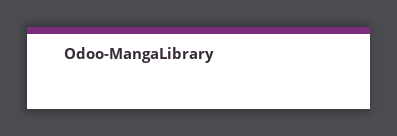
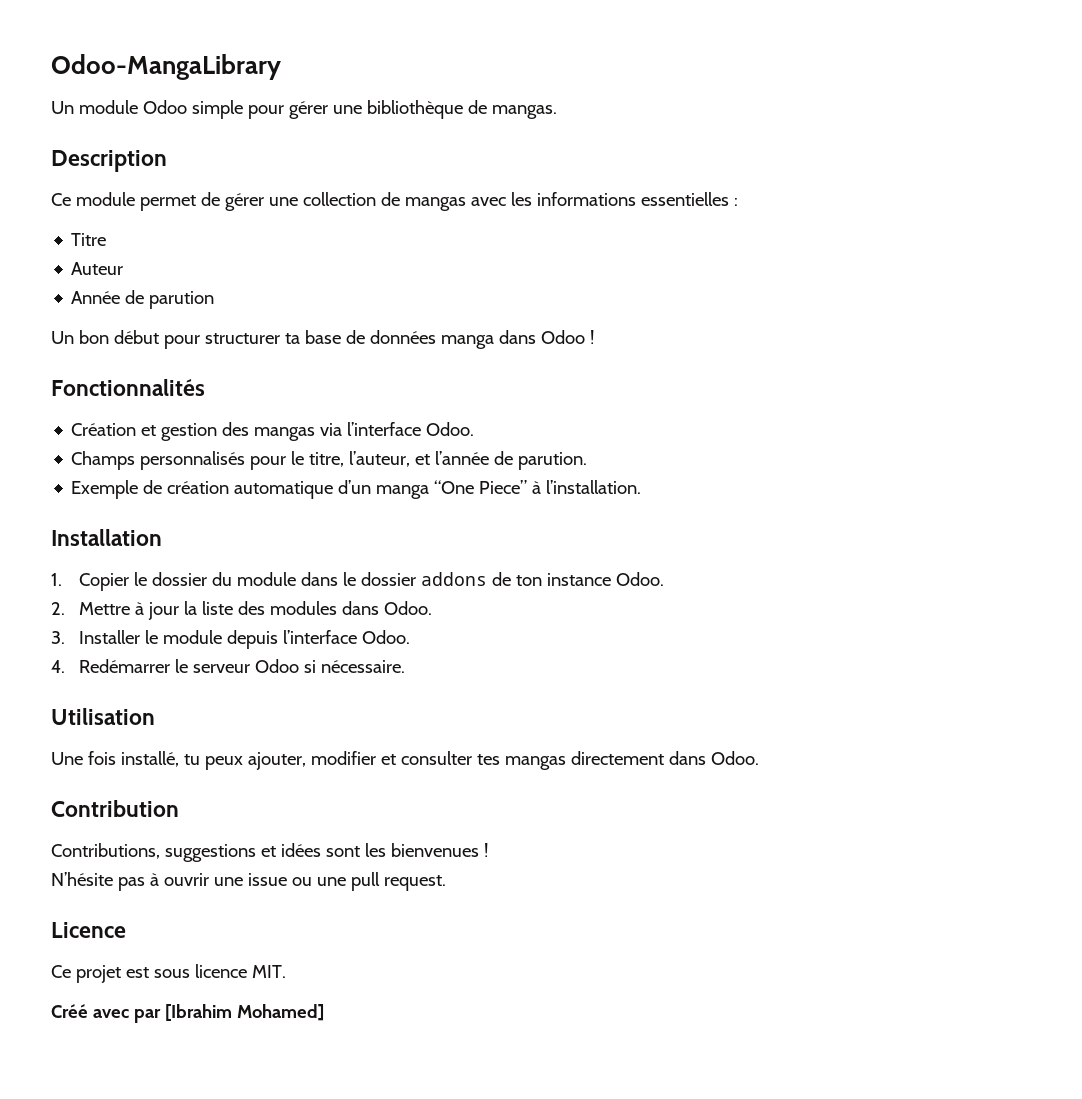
(214, 55) none -> [51,100,557,119] [51,150,167,172] [51,192,738,211] [71,233,107,246] [71,262,124,275] [71,290,215,309] [51,330,594,349] [51,379,205,396] [71,422,475,441] [71,451,588,470] [71,480,642,499] [51,529,162,546] [51,572,665,591] [51,601,433,620] [51,630,411,649] [51,659,406,673] [51,708,155,725] [51,751,759,770] [51,800,179,817] [51,843,488,862] [51,872,446,891] [51,922,126,938] [51,964,286,983] [51,1004,324,1023] // Un module Odoo simple pour gérer une bibliothèque de mangas. // Description // Ce module permet de gérer une collection de mangas avec les informations essentielles : // Titre // Auteur // Année de parution // Un bon début pour structurer ta base de données manga dans Odoo ! // Fonctionnalités // Création et gestion des mangas via l’interface Odoo. // Champs personnalisés pour le titre, l’auteur, et l’année de parution. // Exemple de création automatique d’un manga “One Piece” à l’installation. // Installation // 1. Copier le dossier du module dans le dossier addons de ton instance Odoo. // 2. Mettre à jour la liste des modules dans Odoo. // 3. Installer le module depuis l’interface Odoo. // 4. Redémarrer le serveur Odoo si nécessaire. // Utilisation // Une fois installé, tu peux ajouter, modifier et consulter tes mangas directement dans Odoo. // Contribution // Contributions, suggestions et idées sont les bienvenues ! // N’hésite pas à ouvrir une issue ou une pull request. // Licence // Ce projet est sous licence MIT. // Créé avec par [Ibrahim Mohamed]

